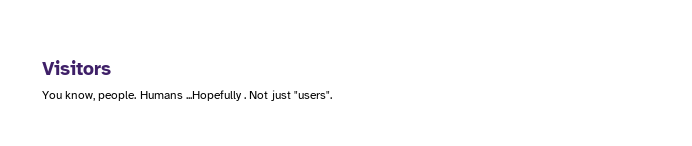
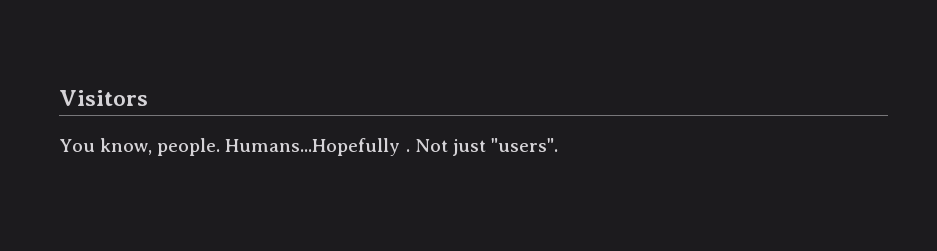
[139,90,242,101] Humans ...Hopefully -> [225,138,401,156] Humans...Hopefully

